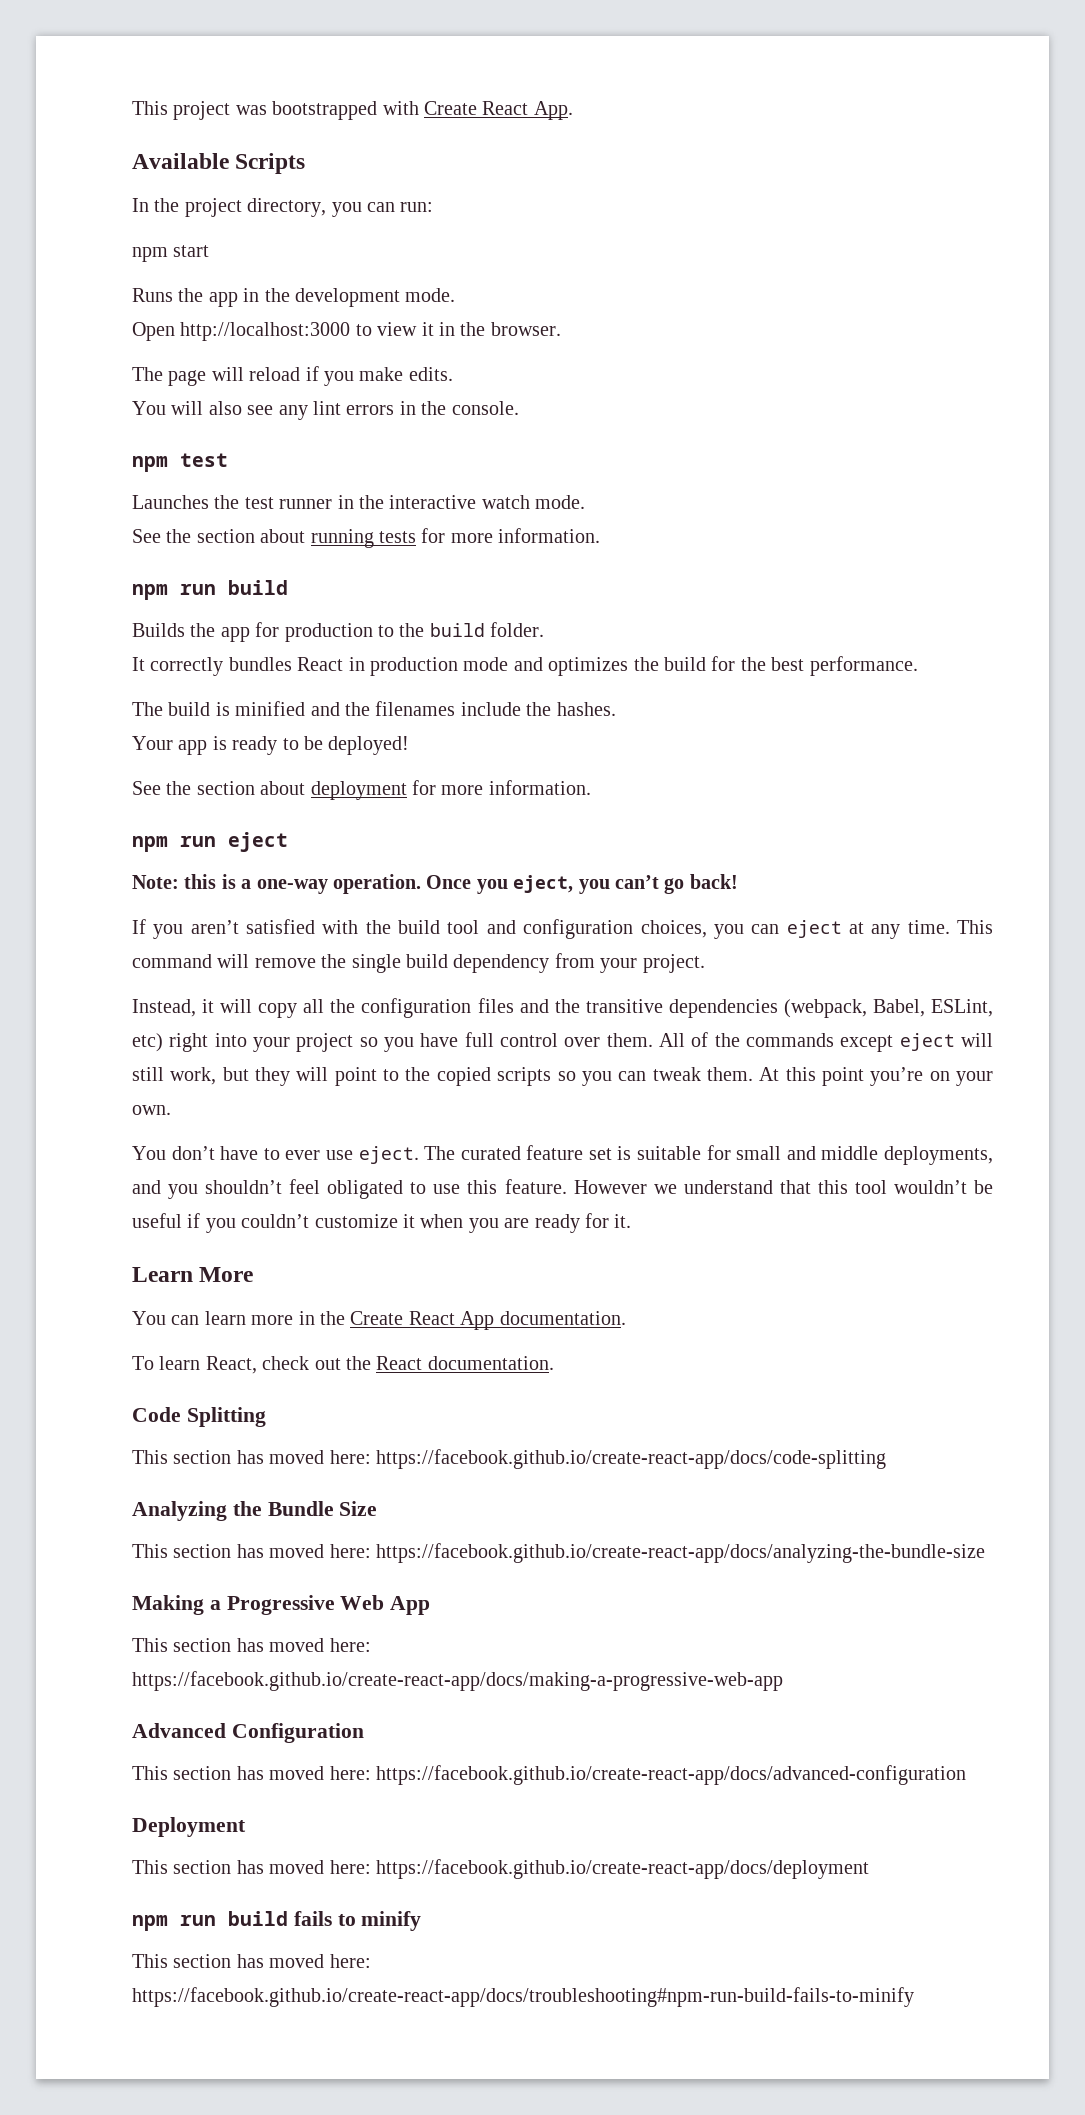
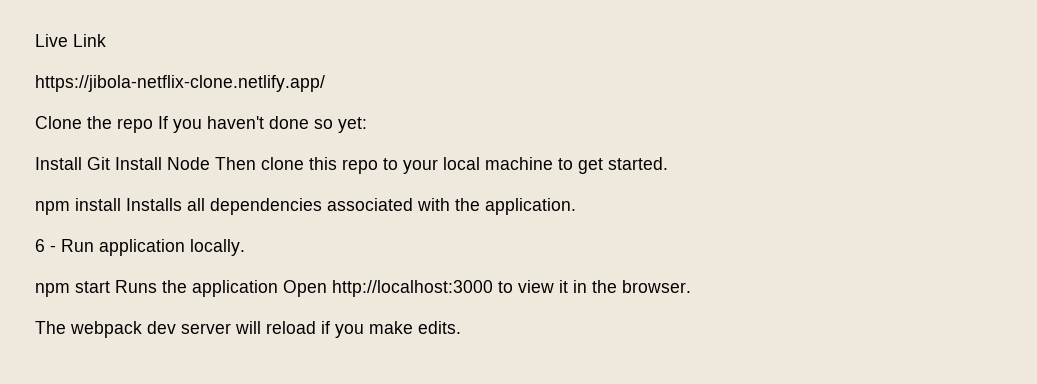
[132,101,573,120] [132,153,306,174] [132,198,434,217] This project was bootstrapped with Create React App. // Available Scripts // In the project directory, you can run: -> [35,34,106,47] [35,75,325,92] [35,116,367,133] [35,157,668,174] [35,198,576,215] [35,239,245,256] Live Link // https://jibola-netflix-clone.netlify.app/ // Clone the repo If you haven't done so yet: // Install Git Install Node Then clone this repo to your local machine to get started. // npm install Installs all dependencies associated with the application. // 6 - Run application locally.
(210, 251) // -> (110, 287) none
[208,288,456,307] app in the development mode. // -> [192,280,278,297] application
[168,370,207,386] page -> [70,321,231,338] webpack dev server
[132,401,519,420] [132,453,228,472] [132,495,586,509] [132,528,601,548] [132,580,288,600] [132,622,545,642] [132,656,918,676] [132,701,616,716] [132,736,410,755] [132,780,591,800] [132,832,288,852] [132,874,738,894] [132,919,994,939] [132,953,705,973] [132,998,993,1018] [132,1032,994,1052] [132,1067,994,1086] [132,1105,171,1115] [132,1145,994,1165] [132,1179,993,1199] [132,1213,632,1233] [132,1267,254,1282] [132,1311,626,1330] [132,1356,554,1374] [132,1407,266,1427] [132,1449,886,1469] [132,1501,378,1521] [132,1543,985,1563] [132,1595,431,1615] [132,1638,371,1652] [132,1671,783,1691] [132,1723,364,1743] [132,1765,966,1785] [132,1817,246,1837] [132,1859,869,1879] [132,1911,422,1931] [132,1954,371,1968] [132,1987,914,2007] // You will also see any lint errors in the console. // npm test // Launches the test runner in the interactive watch mode. // See the section about running tests for more information. // npm run build // Builds the app for production to the build folder. // It correctly bundles React in production mode and optimizes the build for the best performance. // The build is minified and the filenames include the hashes. // Your app is ready to be deployed! // See the section about deployment for more information. // npm run eject // Note: this is a one-way operation. Once you eject, you can’t go back! // If you aren’t satisfied with the build tool and configuration choices, you can eject at any time. This command will remove the single build dependency from your project. // Instead, it will copy all the configuration files and the transitive dependencies (webpack, Babel, ESLint, etc) right into your project so you have full control over them. All of the commands except eject will still work, but they will point to the copied scripts so you can tweak them. At this point you’re on your own. // You don’t have to ever use eject. The curated feature set is suitable for small and middle deployments, and you shouldn’t feel obligated to use this feature. However we understand that this tool wouldn’t be useful if you couldn’t customize it when you are ready for it. // Learn More // You can learn more in the Create React App documentation. // To learn React, check out the React documentation. // Code Splitting // This section has moved here: https://facebook.github.io/create-react-app/docs/code-splitting // Analyzing the Bundle Size // This section has moved here: https://facebook.github.io/create-react-app/docs/analyzing-the-bundle-size // Making a Progressive Web App // This section has moved here: https://facebook.github.io/create-react-app/docs/making-a-progressive-web-app // Advanced Configuration // This section has moved here: https://facebook.github.io/create-react-app/docs/advanced-configuration // Deployment // This section has moved here: https://facebook.github.io/create-react-app/docs/deployment // npm run build fails to minify // This section has moved here: https://facebook.github.io/create-react-app/docs/troubleshooting#npm-run-build-fails-to-minify -> (461, 327) none

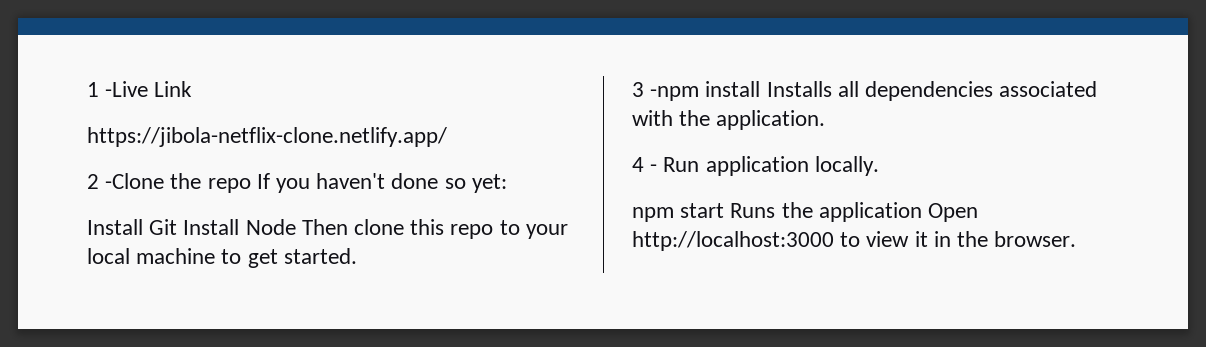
[35,34,68,47] Live -> [87,81,149,97] 1 -Live
[35,116,82,129] Clone -> [87,173,165,189] 2 -Clone
[35,201,70,215] npm -> [632,82,700,101] 3 -npm
[35,239,45,252] 6 -> [632,157,644,172] 4
[35,321,461,338] // The webpack dev server will reload if you make edits. -> (1077, 239) none

